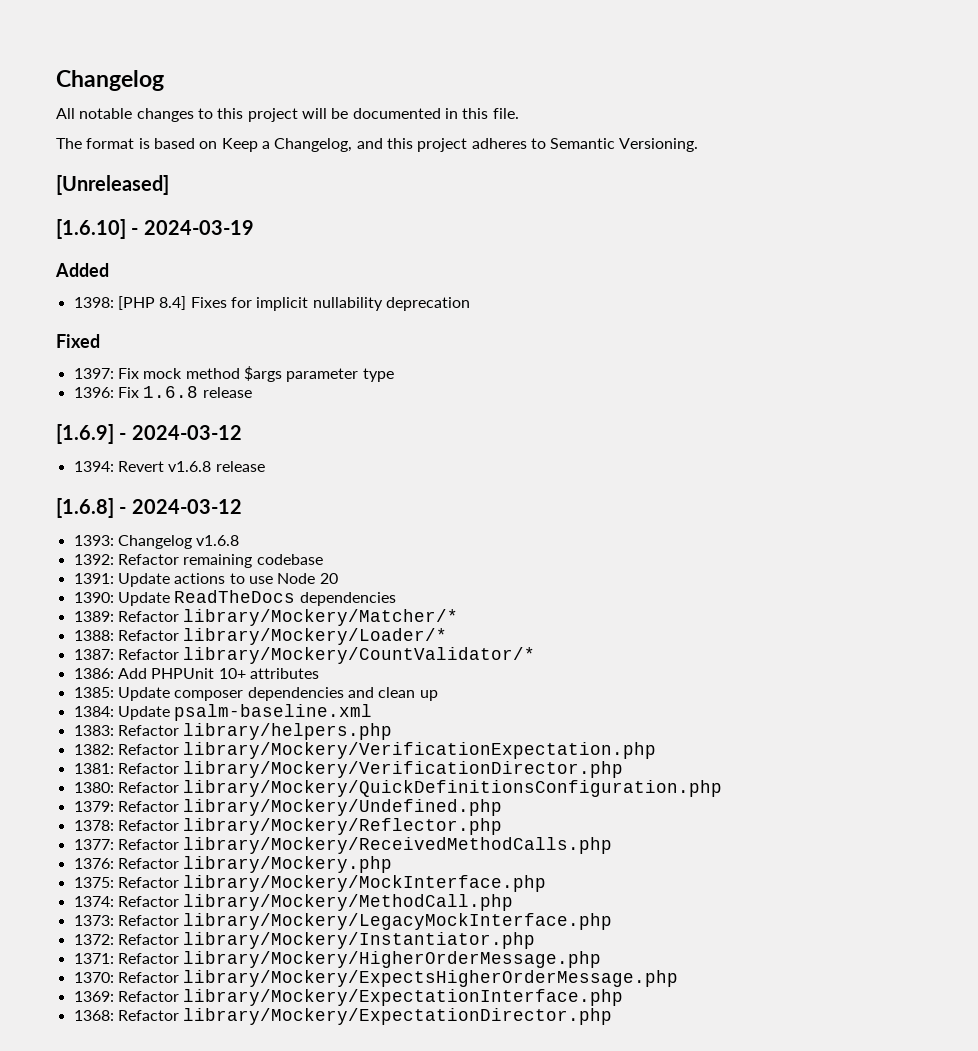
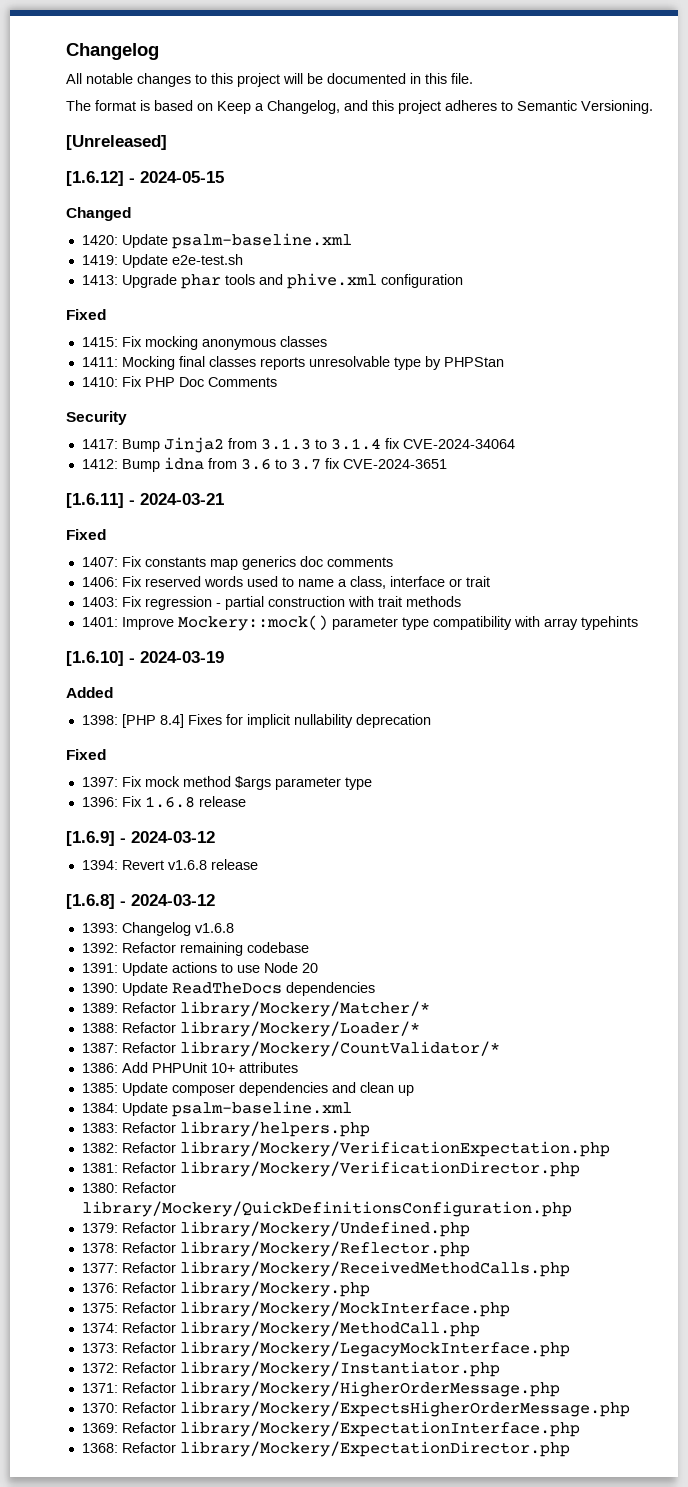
(169, 185) none -> [66,171,224,186] [66,207,131,221] [81,233,352,249] [81,254,243,268] [81,273,463,289] [66,309,106,320] [81,336,327,350] [81,356,504,370] [81,376,277,387] [66,411,127,425] [81,437,515,453] [81,457,447,472] [66,493,224,508] [66,529,106,540] [81,556,393,570] [81,576,490,589] [81,596,461,610] [81,615,638,631] // [1.6.12] - 2024-05-15 // Changed // 1420: Update psalm-baseline.xml // 1419: Update e2e-test.sh // 1413: Upgrade phar tools and phive.xml configuration // Fixed // 1415: Fix mocking anonymous classes // 1411: Mocking final classes reports unresolvable type by PHPStan // 1410: Fix PHP Doc Comments // Security // 1417: Bump Jinja2 from 3.1.3 to 3.1.4 fix CVE-2024-34064 // 1412: Bump idna from 3.6 to 3.7 fix CVE-2024-3651 // [1.6.11] - 2024-03-21 // Fixed // 1407: Fix constants map generics doc comments // 1406: Fix reserved words used to name a class, interface or trait // 1403: Fix regression - partial construction with trait methods // 1401: Improve Mockery::mock() parameter type compatibility with array typehints

